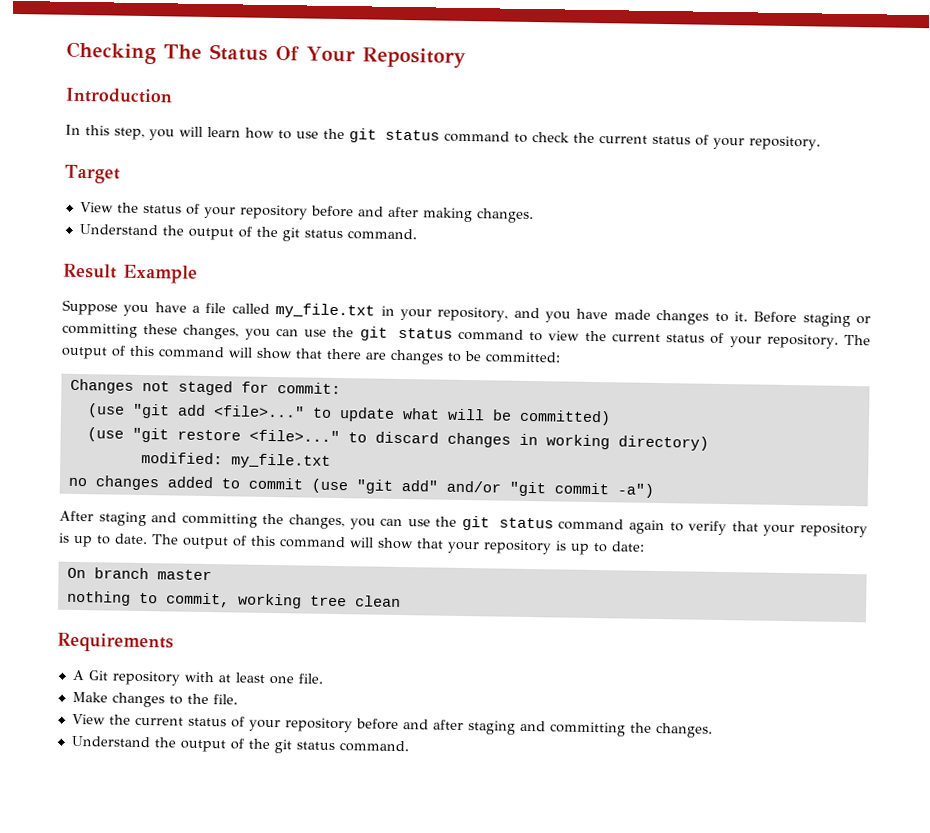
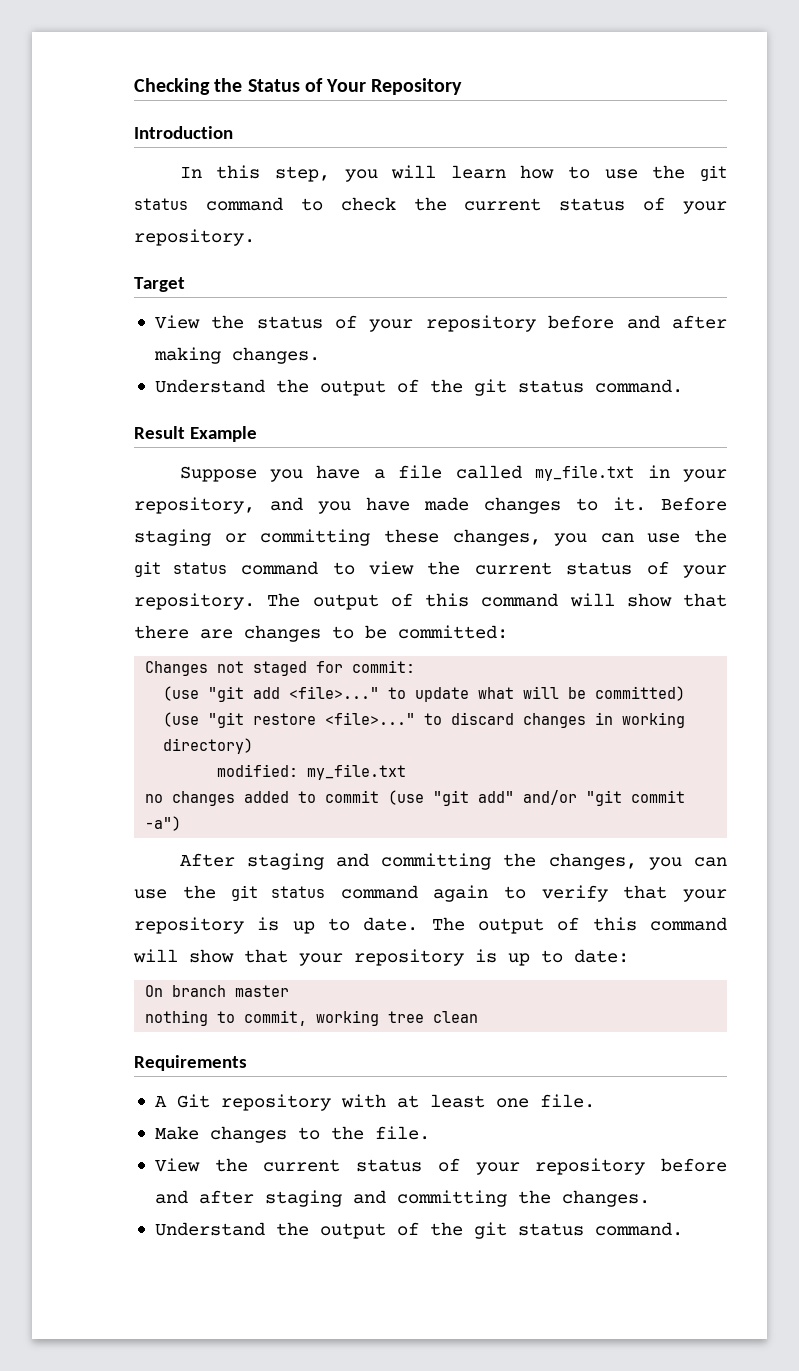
[163,43,299,61] The Status Of -> [214,78,323,92] the Status of

